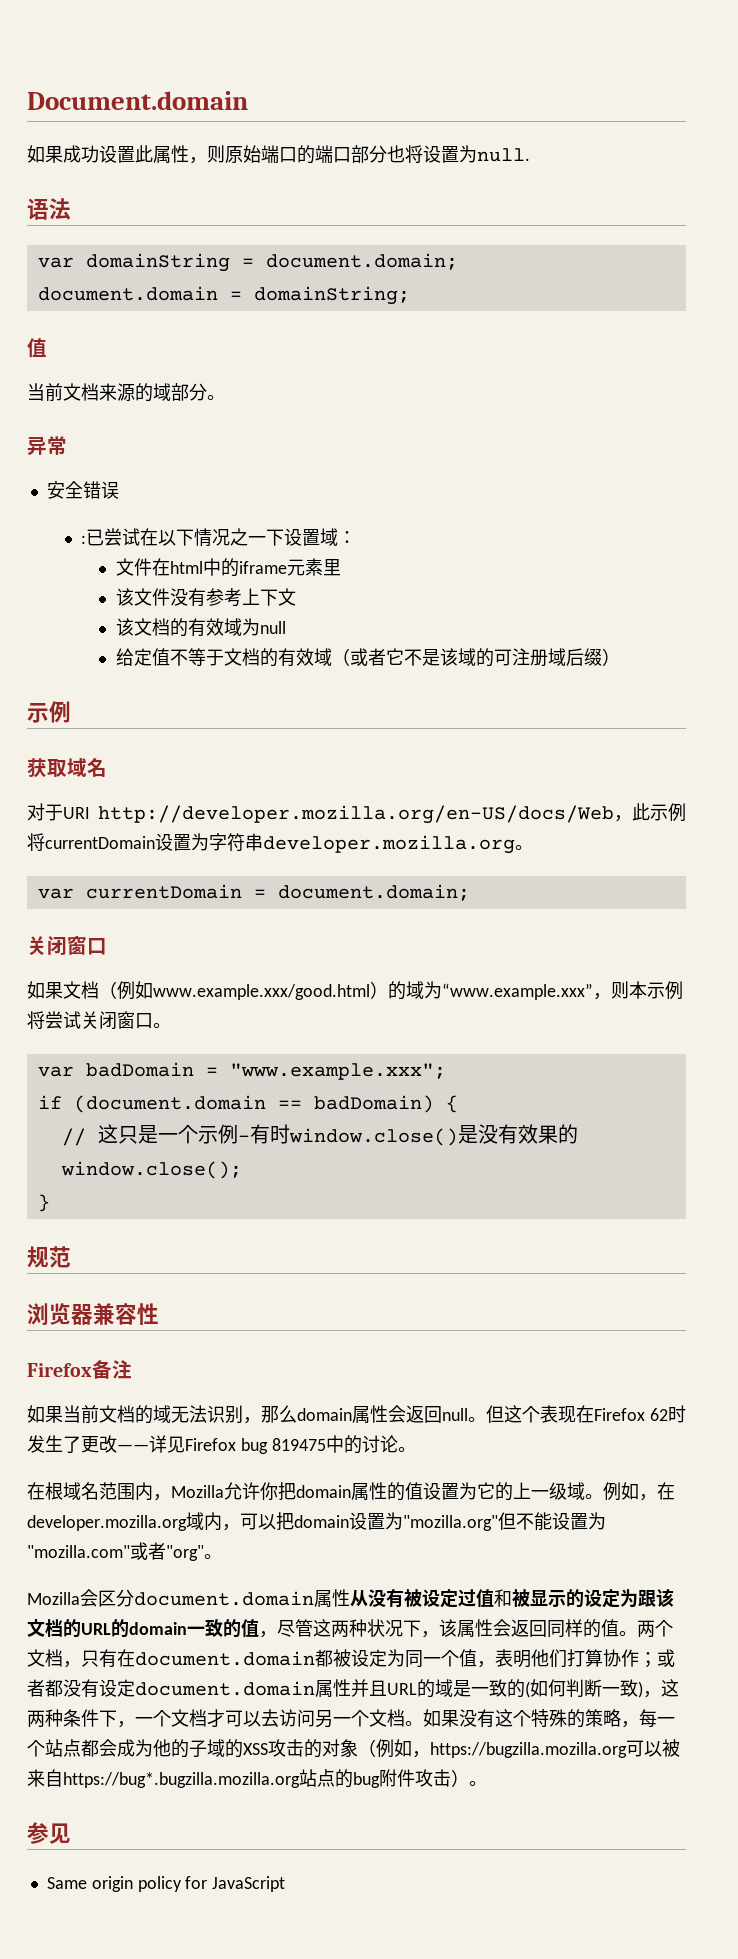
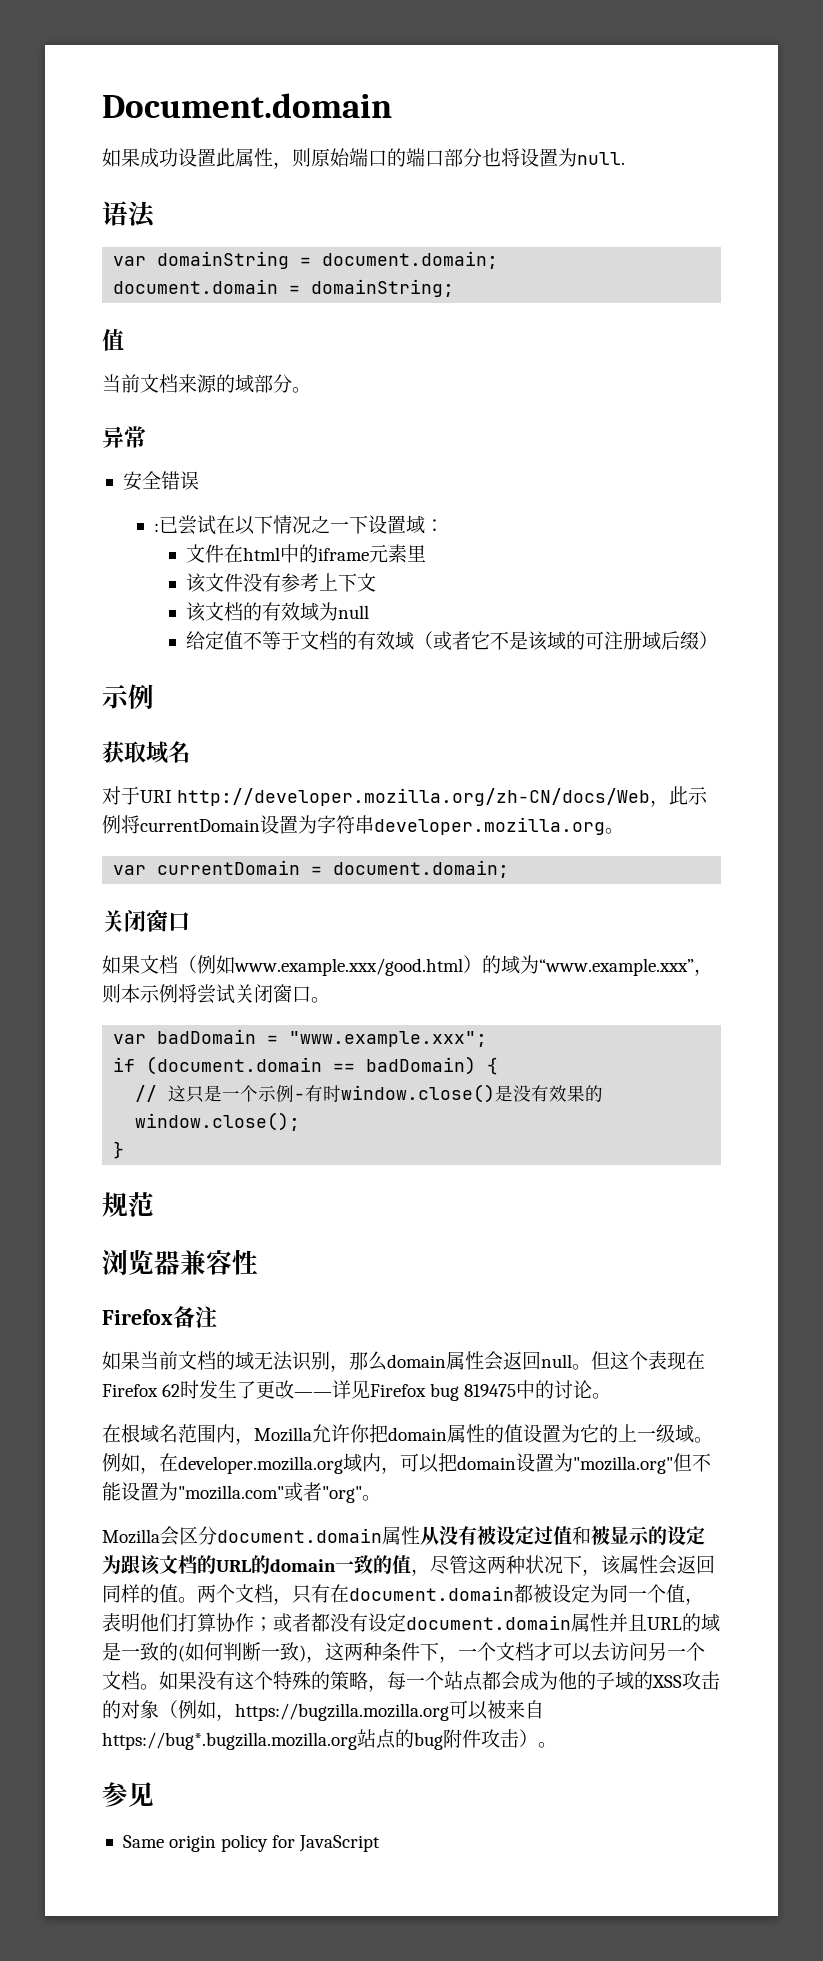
[97,805,614,824] http://developer.mozilla.org/en-US/docs/Web -> [177,788,651,806] http://developer.mozilla.org/zh-CN/docs/Web

